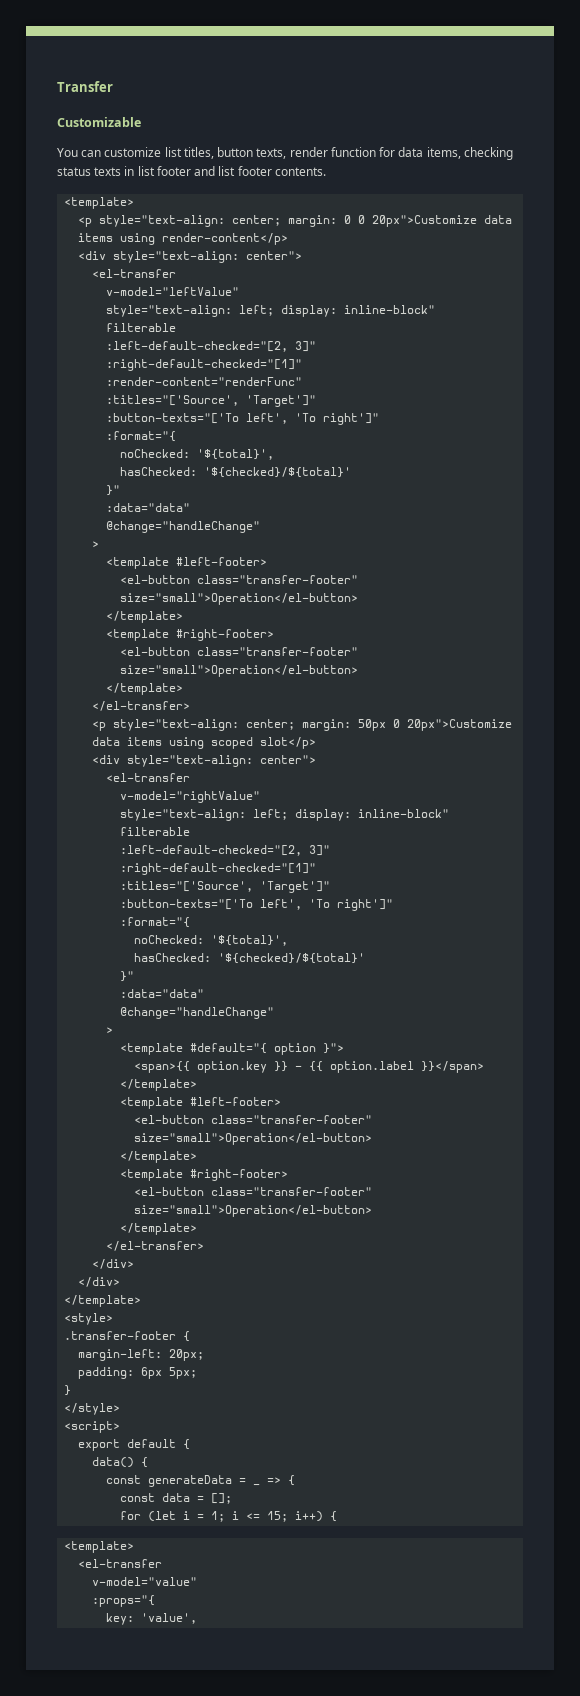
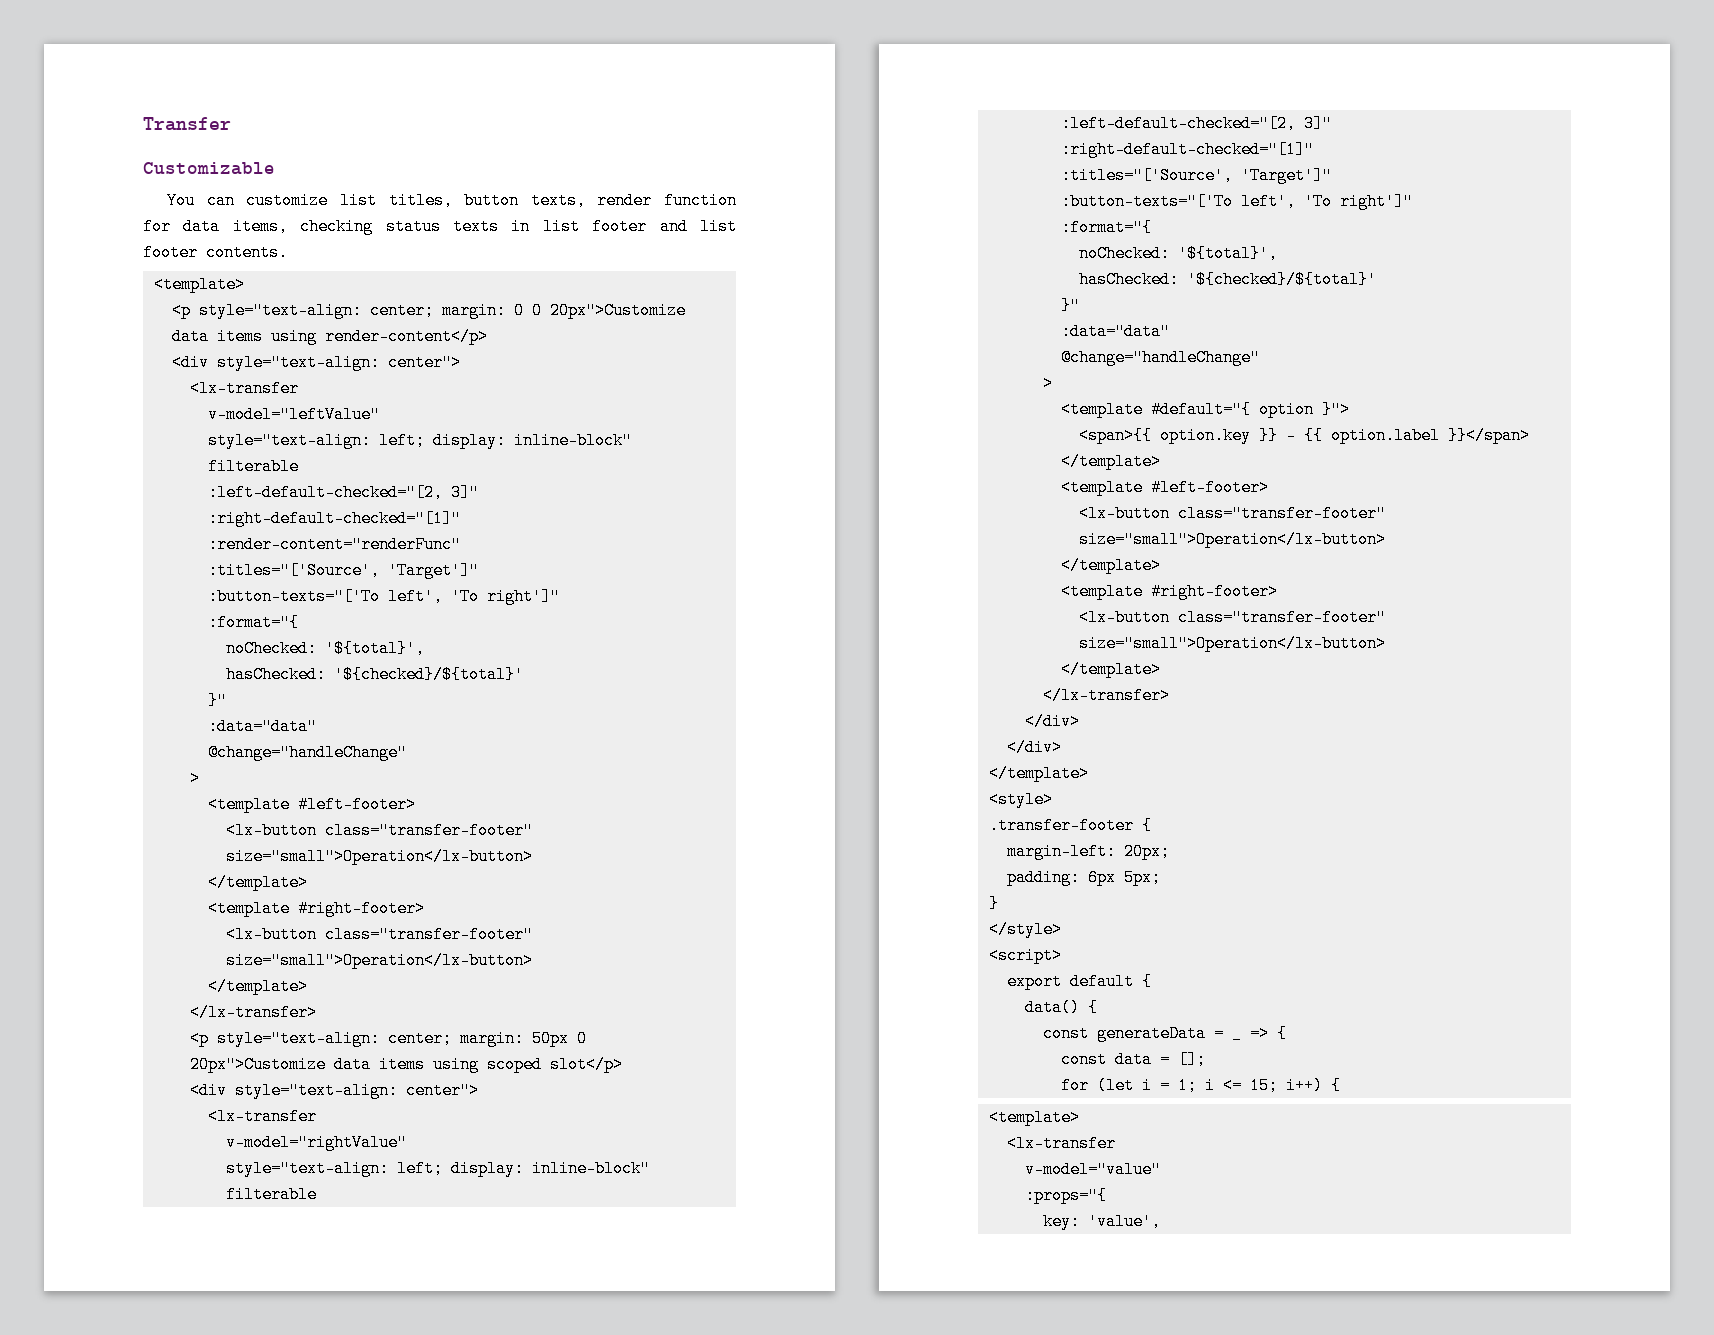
[92,269,177,278] <el-transfer -> [189,380,299,397] <lx-transfer
[120,575,359,584] [120,593,359,605] [106,611,184,623] [106,629,275,641] [120,647,359,656] [120,665,359,677] [106,683,184,695] [92,701,191,711] <el-button class="transfer-footer" size="small">Operation</el-button> // </template> // <template #right-footer> // <el-button class="transfer-footer" size="small">Operation</el-button> // </template> // </el-transfer> -> [225,822,533,839] [225,848,533,865] [207,874,308,891] [207,900,425,917] [225,926,533,943] [225,952,533,969] [207,978,308,995] [189,1004,317,1021] <lx-button class="transfer-footer" size="small">Operation</lx-button> // </template> // <template #right-footer> // <lx-button class="transfer-footer" size="small">Operation</lx-button> // </template> // </lx-transfer>
[106,773,191,782] <el-transfer -> [207,1108,317,1125] <lx-transfer
[134,1115,373,1124] [134,1133,373,1145] [120,1151,198,1163] [120,1169,289,1181] [134,1187,373,1196] [134,1205,373,1217] [120,1223,198,1235] [106,1241,205,1251] <el-button class="transfer-footer" size="small">Operation</el-button> // </template> // <template #right-footer> // <el-button class="transfer-footer" size="small">Operation</el-button> // </template> // </el-transfer> -> [1078,505,1386,522] [1078,531,1386,548] [1060,557,1161,574] [1060,583,1278,600] [1078,609,1386,626] [1078,635,1386,652] [1060,661,1161,678] [1042,687,1170,704] <lx-button class="transfer-footer" size="small">Operation</lx-button> // </template> // <template #right-footer> // <lx-button class="transfer-footer" size="small">Operation</lx-button> // </template> // </lx-transfer>
[78,1559,163,1568] <el-transfer -> [1006,1135,1116,1152] <lx-transfer

